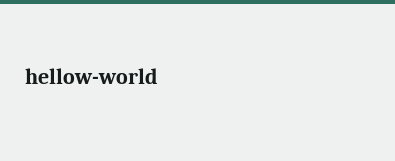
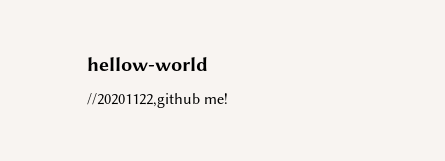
(158, 76) none -> [87,93,229,108] // //20201122,github me!

